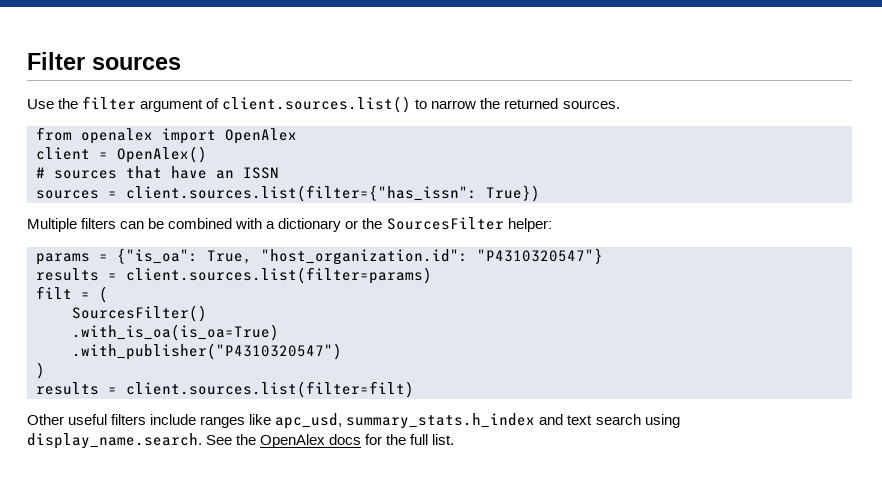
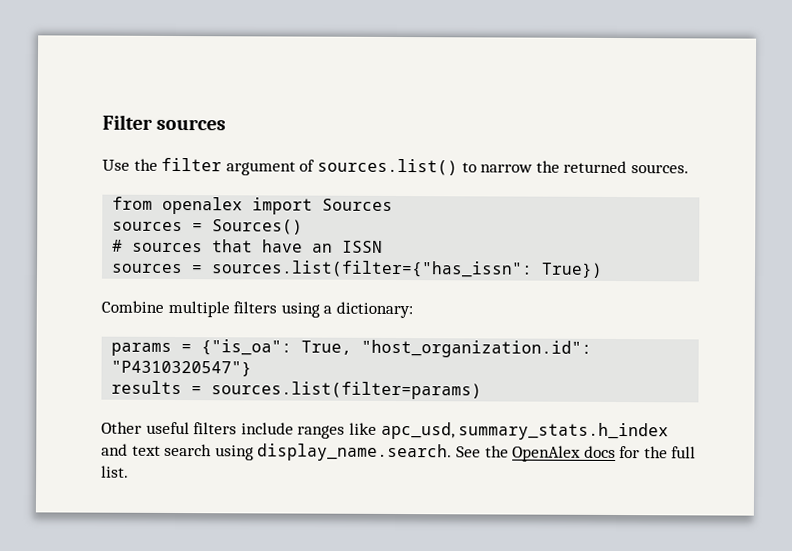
[222,96,412,113] client.sources.list() -> [316,158,458,176] sources.list()
[225,128,297,144] [36,146,207,163] OpenAlex // client = OpenAlex() -> [322,198,394,211] [112,219,304,235] Sources // sources = Sources()
[126,185,477,202] client.sources.list(filter={"has_issn": -> [211,260,534,278] sources.list(filter={"has_issn":
[27,217,552,232] Multiple filters can be combined with a dictionary or the SourcesFilter helper: -> [101,300,413,319] Combine multiple filters using a dictionary:
[126,267,432,284] [36,286,108,303] [72,305,207,322] [72,324,279,341] [72,343,342,360] [36,362,45,379] [36,381,414,398] client.sources.list(filter=params) // filt = ( // SourcesFilter() // .with_is_oa(is_oa=True) // .with_publisher("P4310320547") // ) // results = client.sources.list(filter=filt) -> [211,381,483,400] sources.list(filter=params)

